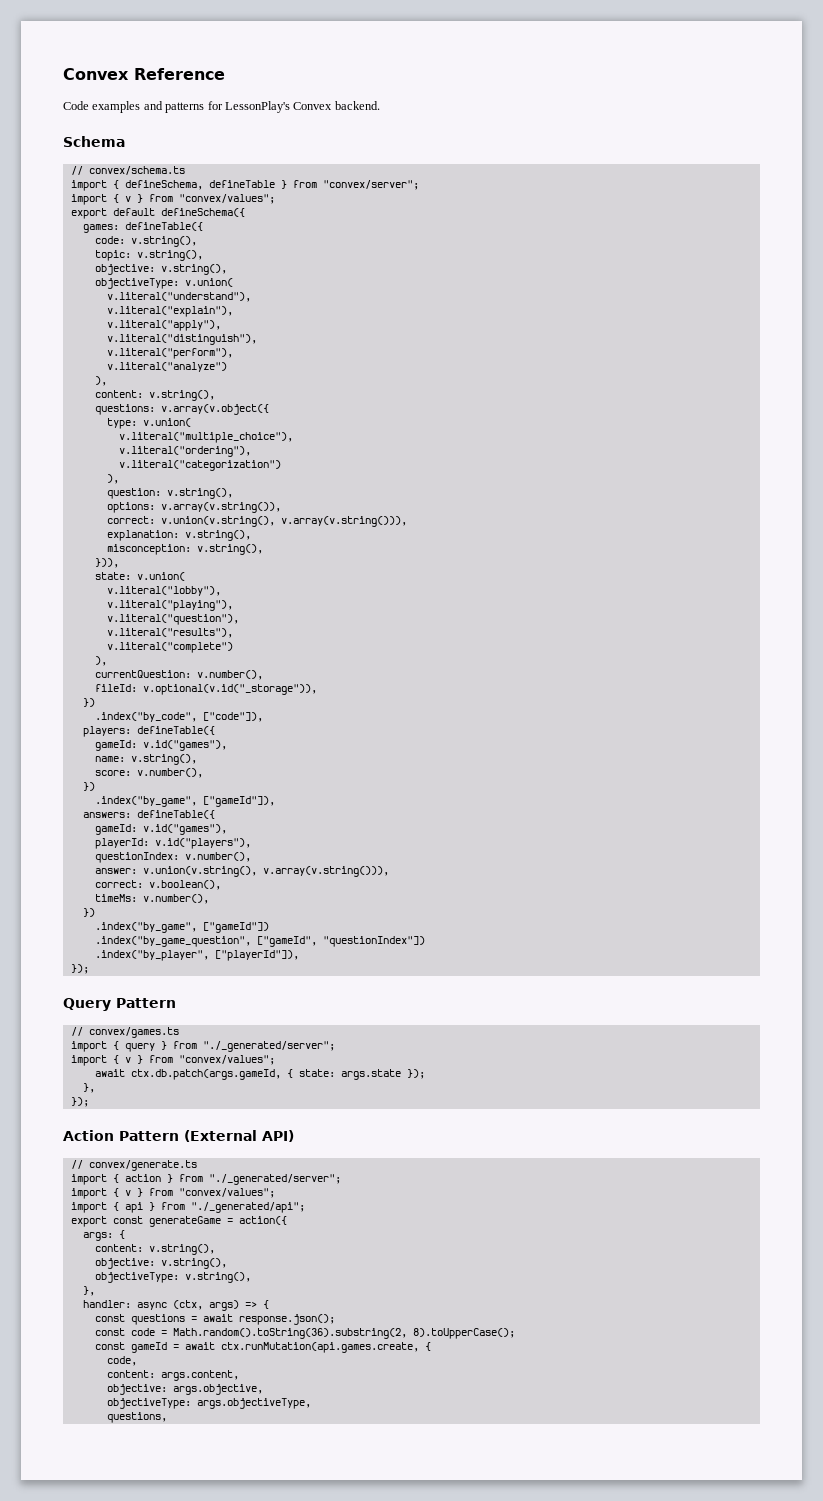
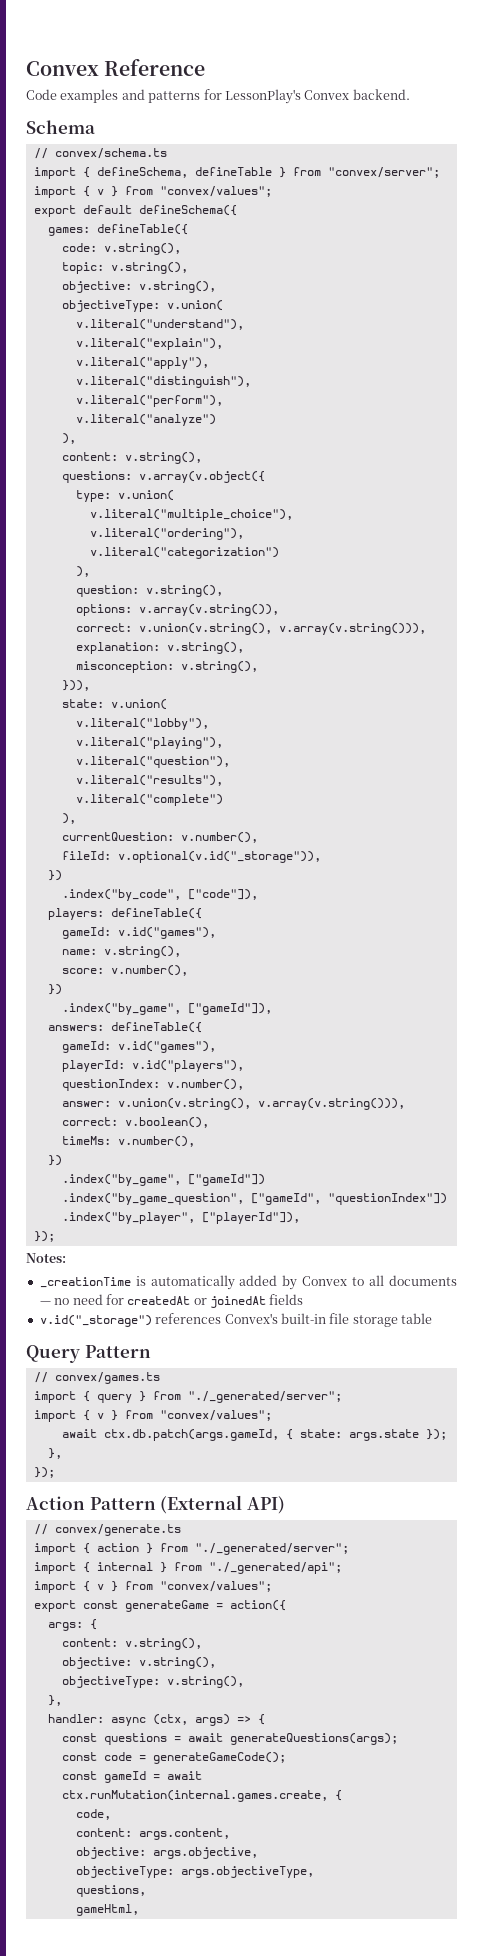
(89, 969) none -> [26,1253,66,1263] [39,1275,457,1290] [39,1294,304,1308] [39,1313,432,1327] // Notes: // _creationTime is automatically added by Convex to all documents — no need for createdAt or joinedAt fields // v.id("_storage") references Convex's built-in file storage table
[70,1188,275,1199] [70,1202,305,1213] // import { v } from "convex/values"; // import { api } from "./_generated/api"; -> [33,1562,342,1574] [33,1581,272,1593] // import { internal } from "./_generated/api"; // import { v } from "convex/values";
[238,1314,335,1325] response.json(); -> [229,1733,398,1745] generateQuestions(args);
[172,1328,515,1339] Math.random().toString(36).substring(2, 8).toUpperCase(); -> [152,1752,286,1764] generateGameCode();
[220,1342,419,1353] ctx.runMutation(api.games.create, -> [61,1790,328,1802] ctx.runMutation(internal.games.create,
(167, 1417) none -> [75,1904,139,1916] // gameHtml,

